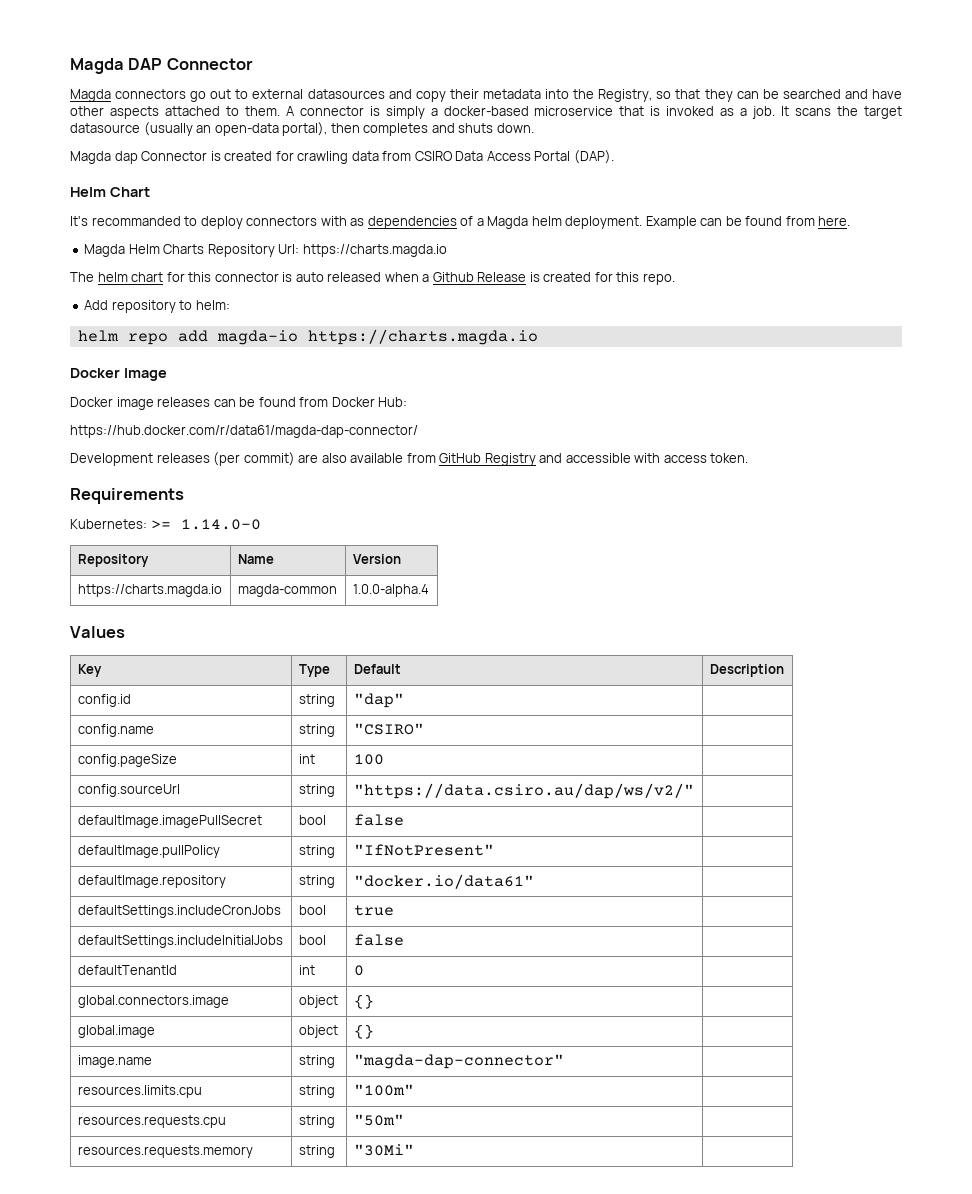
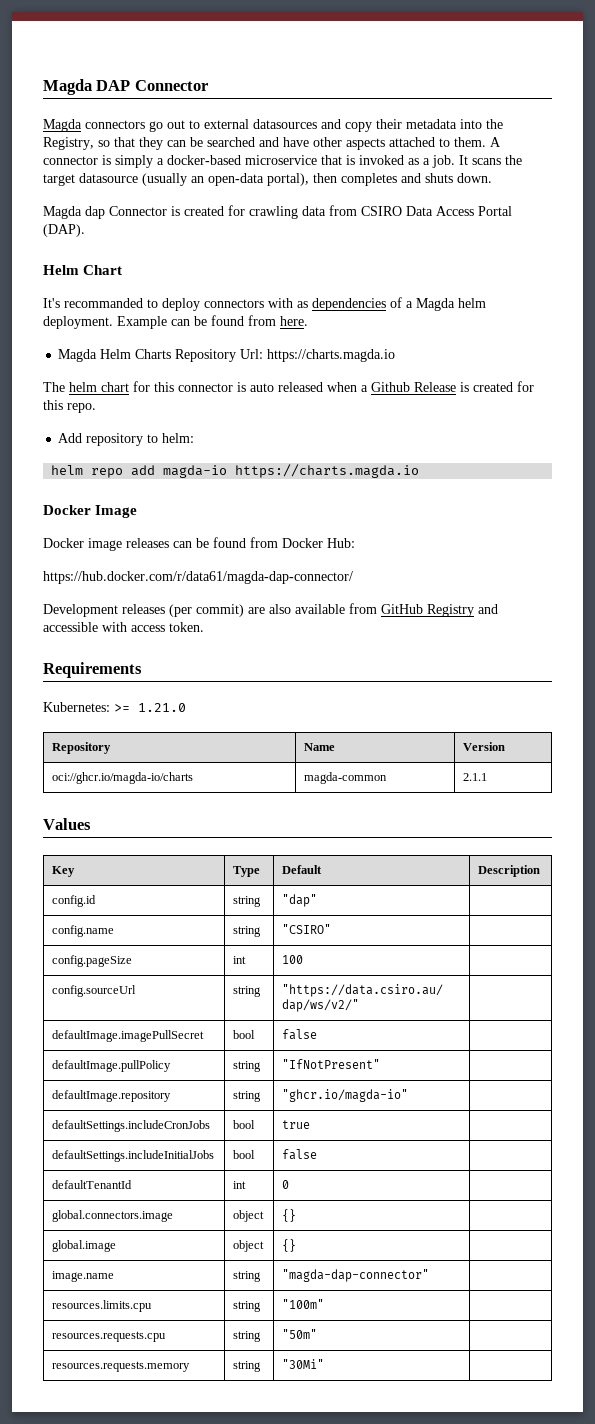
[180,519,261,530] 1.14.0-0 -> [138,703,186,712] 1.21.0
[77,584,222,597] https://charts.magda.io -> [52,772,194,784] oci://ghcr.io/magda-io/charts
[352,584,429,597] 1.0.0-alpha.4 -> [463,773,488,781] 2.1.1
[353,874,534,889] "docker.io/data61" -> [282,1089,409,1102] "ghcr.io/magda-io"

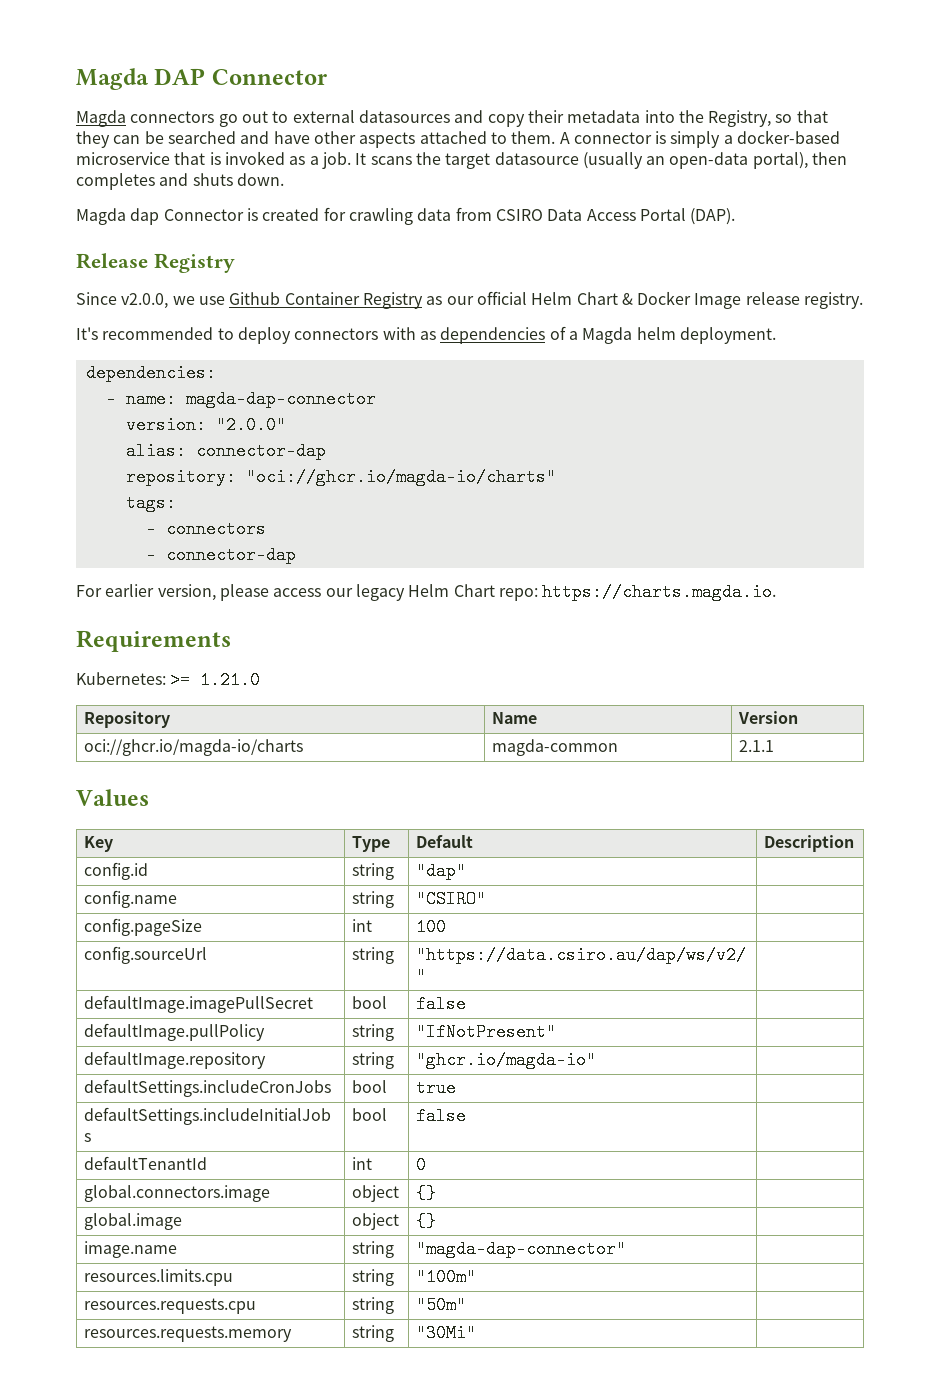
[43,265,123,275] Helm Chart -> [76,253,235,273] [76,291,864,309] Release Registry // Since v2.0.0, we use Github Container Registry as our official Helm Chart & Docker Image release registry.
[64,298,143,308] recommanded -> [102,327,214,340] recommended
[117,315,308,329] [58,349,396,362] [43,381,534,392] [43,400,96,413] [58,433,195,446] [51,464,420,478] [43,505,138,518] [43,537,355,551] [43,571,353,584] [43,603,498,617] [43,622,204,632] Example can be found from here. // Magda Helm Charts Repository Url: https://charts.magda.io // The helm chart for this connector is auto released when a Github Release is created for this repo. // Add repository to helm: // helm repo add magda-io https://charts.magda.io // Docker Image // Docker image releases can be found from Docker Hub: // https://hub.docker.com/r/data61/magda-dap-connector/ // Development releases (per commit) are also available from GitHub Registry and accessible with access token. -> [85,364,216,382] [105,390,376,408] [125,416,286,434] [125,442,326,460] [125,468,556,486] [125,494,176,512] [145,520,266,538] [145,546,296,564] [76,583,777,601] // dependencies: // - name: magda-dap-connector // version: "2.0.0" // alias: connector-dap // repository: "oci://ghcr.io/magda-io/charts" // tags: // - connectors // - connector-dap // For earlier version, please access our legacy Helm Chart repo: https://charts.magda.io.

